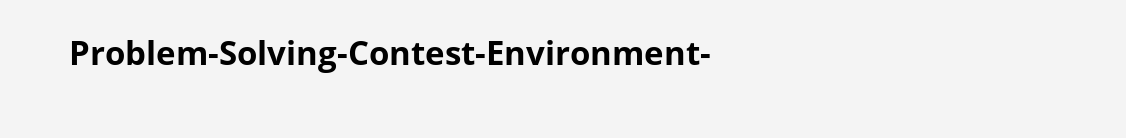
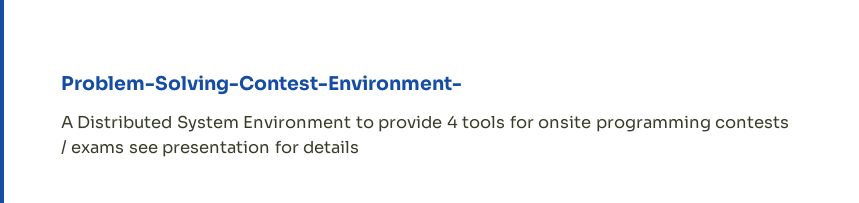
(711, 56) none -> [61,115,790,132] [61,140,360,157] // A Distributed System Environment to provide 4 tools for onsite programming contests / exams see presentation for details

